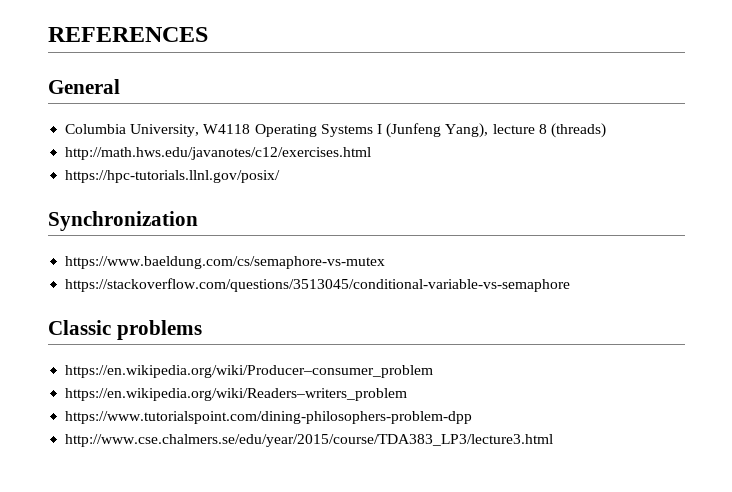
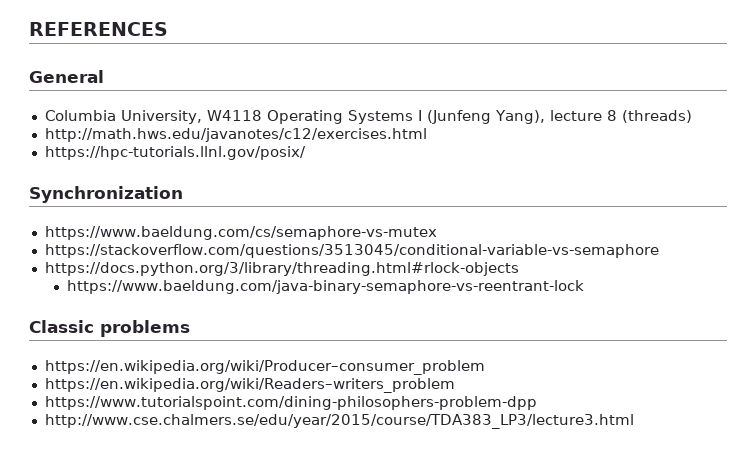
(571, 285) none -> [44,262,519,276] [67,280,585,294] // https://docs.python.org/3/library/threading.html#rlock-objects // https://www.baeldung.com/java-binary-semaphore-vs-reentrant-lock

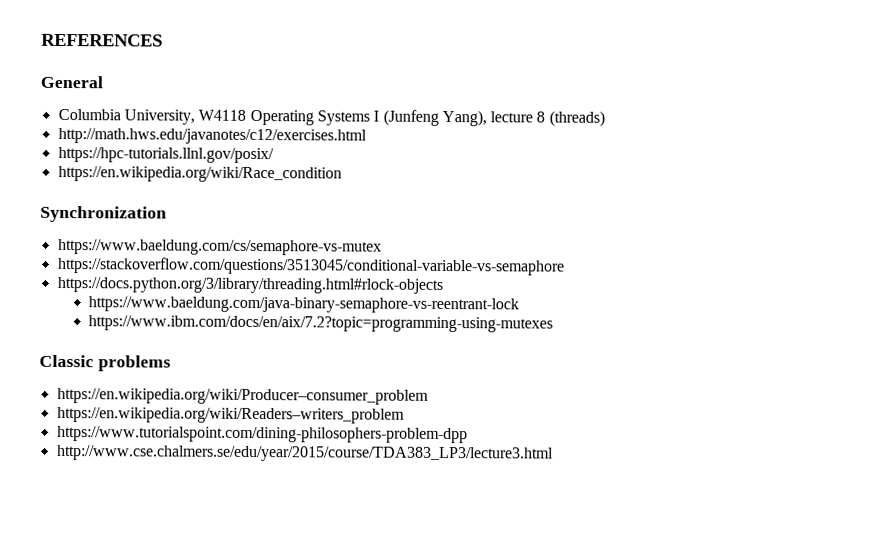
(306, 153) none -> [57,165,342,183] // https://en.wikipedia.org/wiki/Race_condition
(585, 287) none -> [88,315,554,333] // https://www.ibm.com/docs/en/aix/7.2?topic=programming-using-mutexes

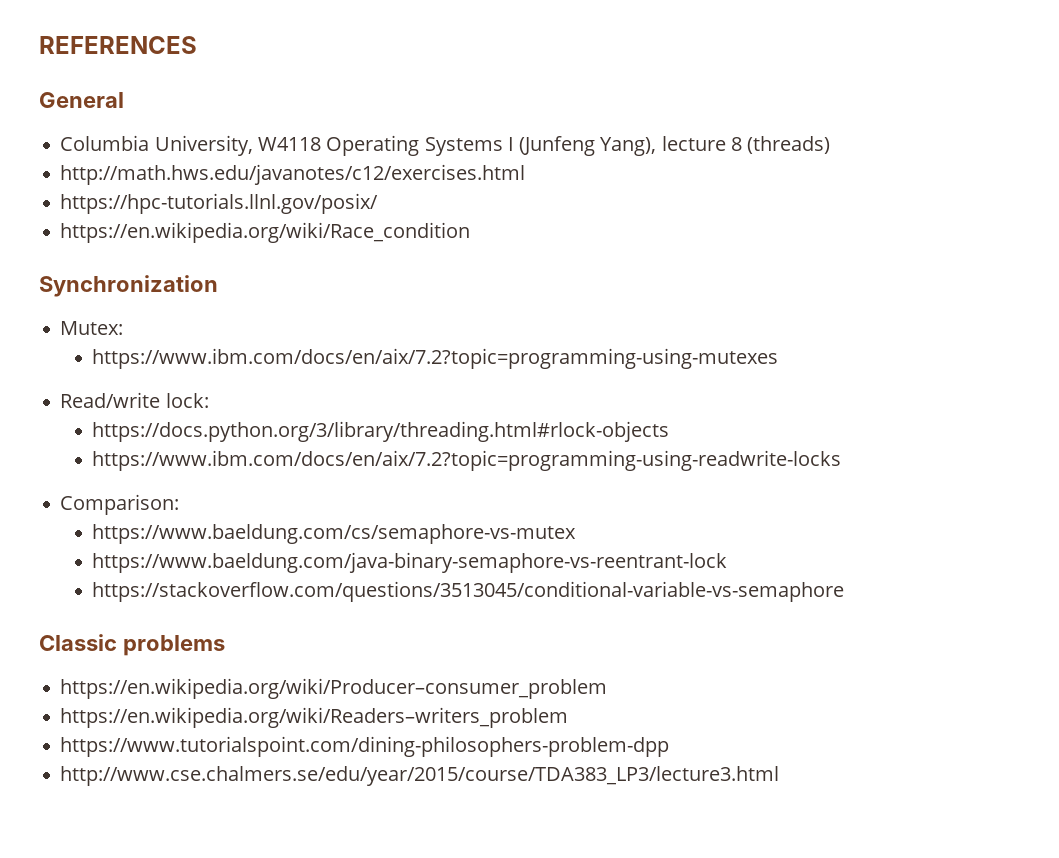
[57,238,382,256] [56,256,565,276] [56,276,443,294] https://www.baeldung.com/cs/semaphore-vs-mutex // https://stackoverflow.com/questions/3513045/conditional-variable-vs-semaphore // https://docs.python.org/3/library/threading.html#rlock-objects -> [60,321,124,335] [92,348,779,369] [60,392,209,408] [92,421,670,442] [92,450,842,471] [60,494,180,515] [92,524,577,544] Mutex: // https://www.ibm.com/docs/en/aix/7.2?topic=programming-using-mutexes // Read/write lock: // https://docs.python.org/3/library/threading.html#rlock-objects // https://www.ibm.com/docs/en/aix/7.2?topic=programming-using-readwrite-locks // Comparison: // https://www.baeldung.com/cs/semaphore-vs-mutex
[88,315,554,333] https://www.ibm.com/docs/en/aix/7.2?topic=programming-using-mutexes -> [92,581,845,602] https://stackoverflow.com/questions/3513045/conditional-variable-vs-semaphore

